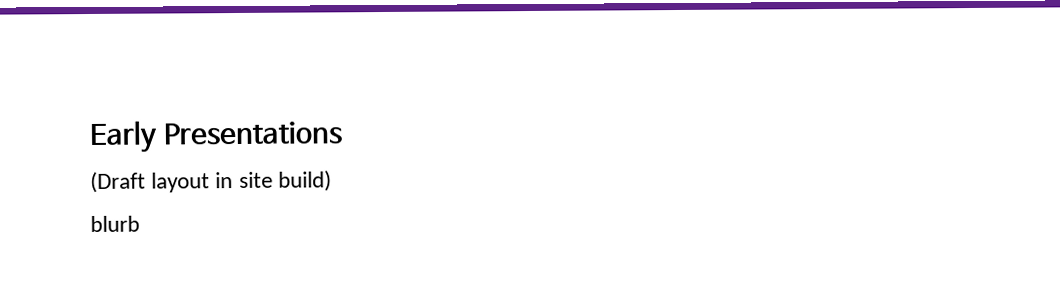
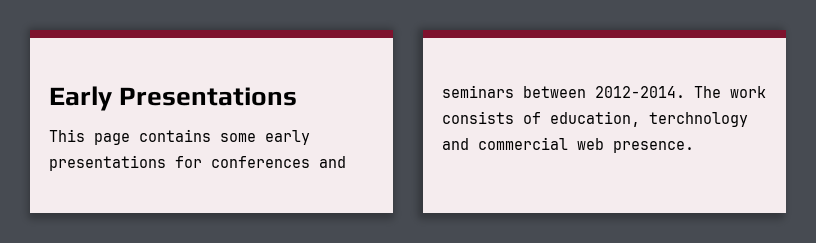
[90,170,332,194] [90,215,140,232] (Draft layout in site build) // blurb -> [49,129,310,145] [49,155,346,171] [442,85,766,98] [442,111,748,127] [442,137,694,153] This page contains some early presentations for conferences and seminars between 2012-2014. The work consists of education, terchnology and commercial web presence.

